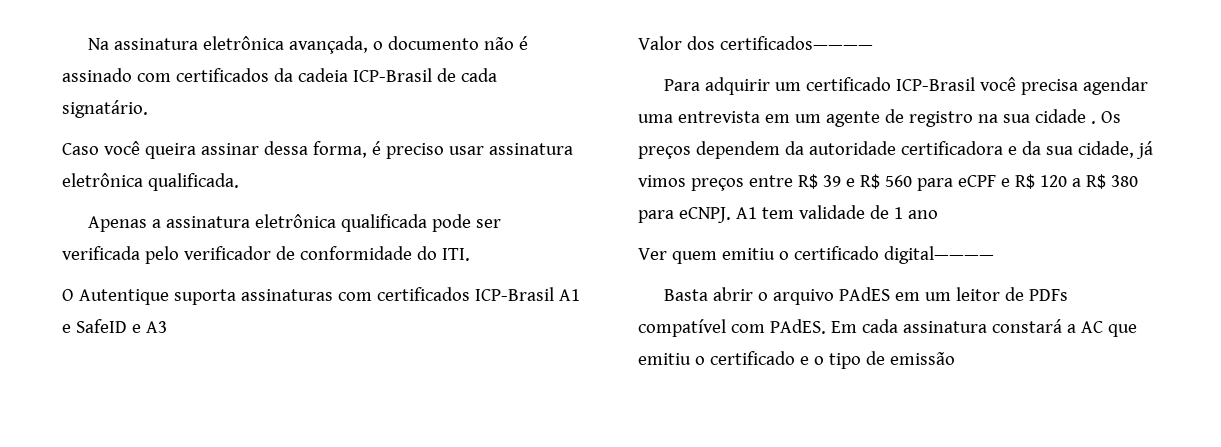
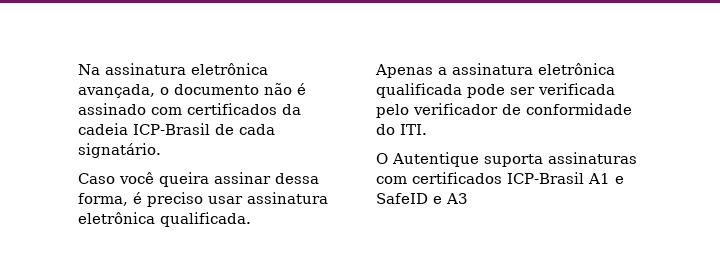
[638,36,873,50] [663,77,1148,95] [638,109,1121,127] [638,141,1153,159] [638,174,1138,191] [638,205,938,223] [638,246,994,264] [663,287,1068,305] [638,319,1137,337] [638,351,955,369] // Valor dos certificados———— // Para adquirir um certificado ICP-Brasil você precisa agendar uma entrevista em um agente de registro na sua cidade . Os preços dependem da autoridade certificadora e da sua cidade, já vimos preços entre R$ 39 e R$ 560 para eCPF e R$ 120 a R$ 380 para eCNPJ. A1 tem validade de 1 ano // Ver quem emitiu o certificado digital———— // Basta abrir o arquivo PAdES em um leitor de PDFs compatível com PAdES. Em cada assinatura constará a AC que emitiu o certificado e o tipo de emissão -> (468, 198) none

